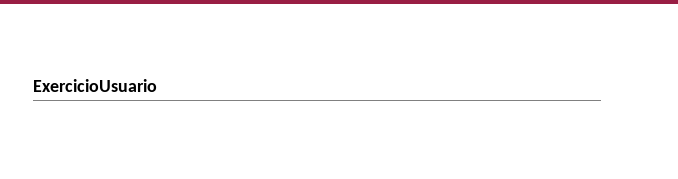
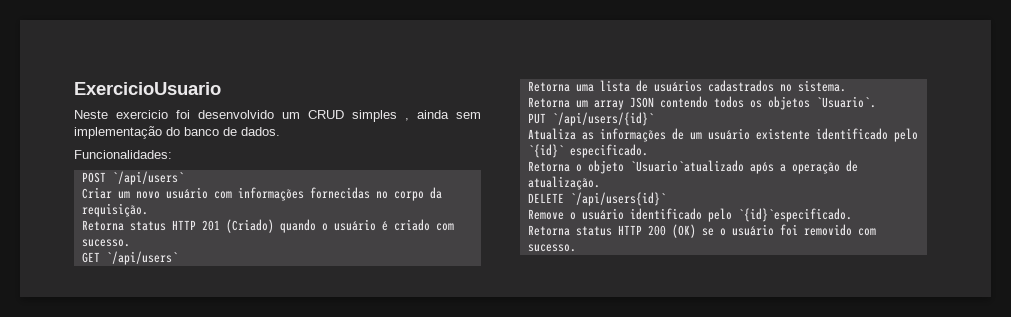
(157, 85) none -> [74,110,481,122] [74,126,280,139] [74,150,172,159] [81,171,184,185] [81,187,442,201] [81,203,148,217] [81,219,454,233] [81,239,130,247] [81,251,178,265] [527,80,846,92] [527,96,876,110] [527,112,654,126] [527,128,918,142] [527,144,648,158] [527,160,858,174] [527,176,600,190] [527,192,666,206] [527,208,852,222] [527,224,876,238] [527,244,576,252] // Neste exercicio foi desenvolvido um CRUD simples , ainda sem implementação do banco de dados. // Funcionalidades: // POST `/api/users` // Criar um novo usuário com informações fornecidas no corpo da requisição. // Retorna status HTTP 201 (Criado) quando o usuário é criado com sucesso. // GET `/api/users` // Retorna uma lista de usuários cadastrados no sistema. // Retorna um array JSON contendo todos os objetos `Usuario`. // PUT `/api/users/{id}` // Atualiza as informações de um usuário existente identificado pelo `{id}` especificado. // Retorna o objeto `Usuario`atualizado após a operação de atualização. // DELETE `/api/users{id}` // Remove o usuário identificado pelo `{id}`especificado. // Retorna status HTTP 200 (OK) se o usuário foi removido com sucesso.

